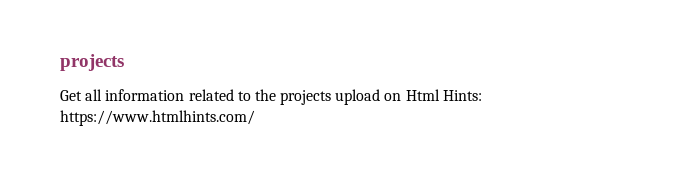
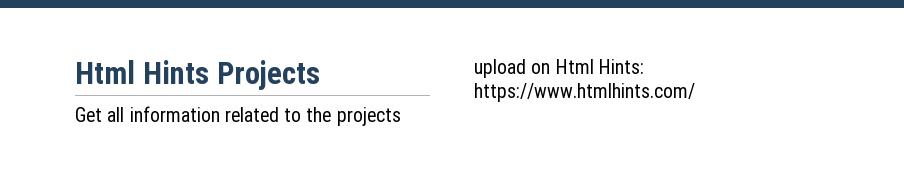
[60,54,124,71] projects -> [75,60,321,90] Html Hints Projects

